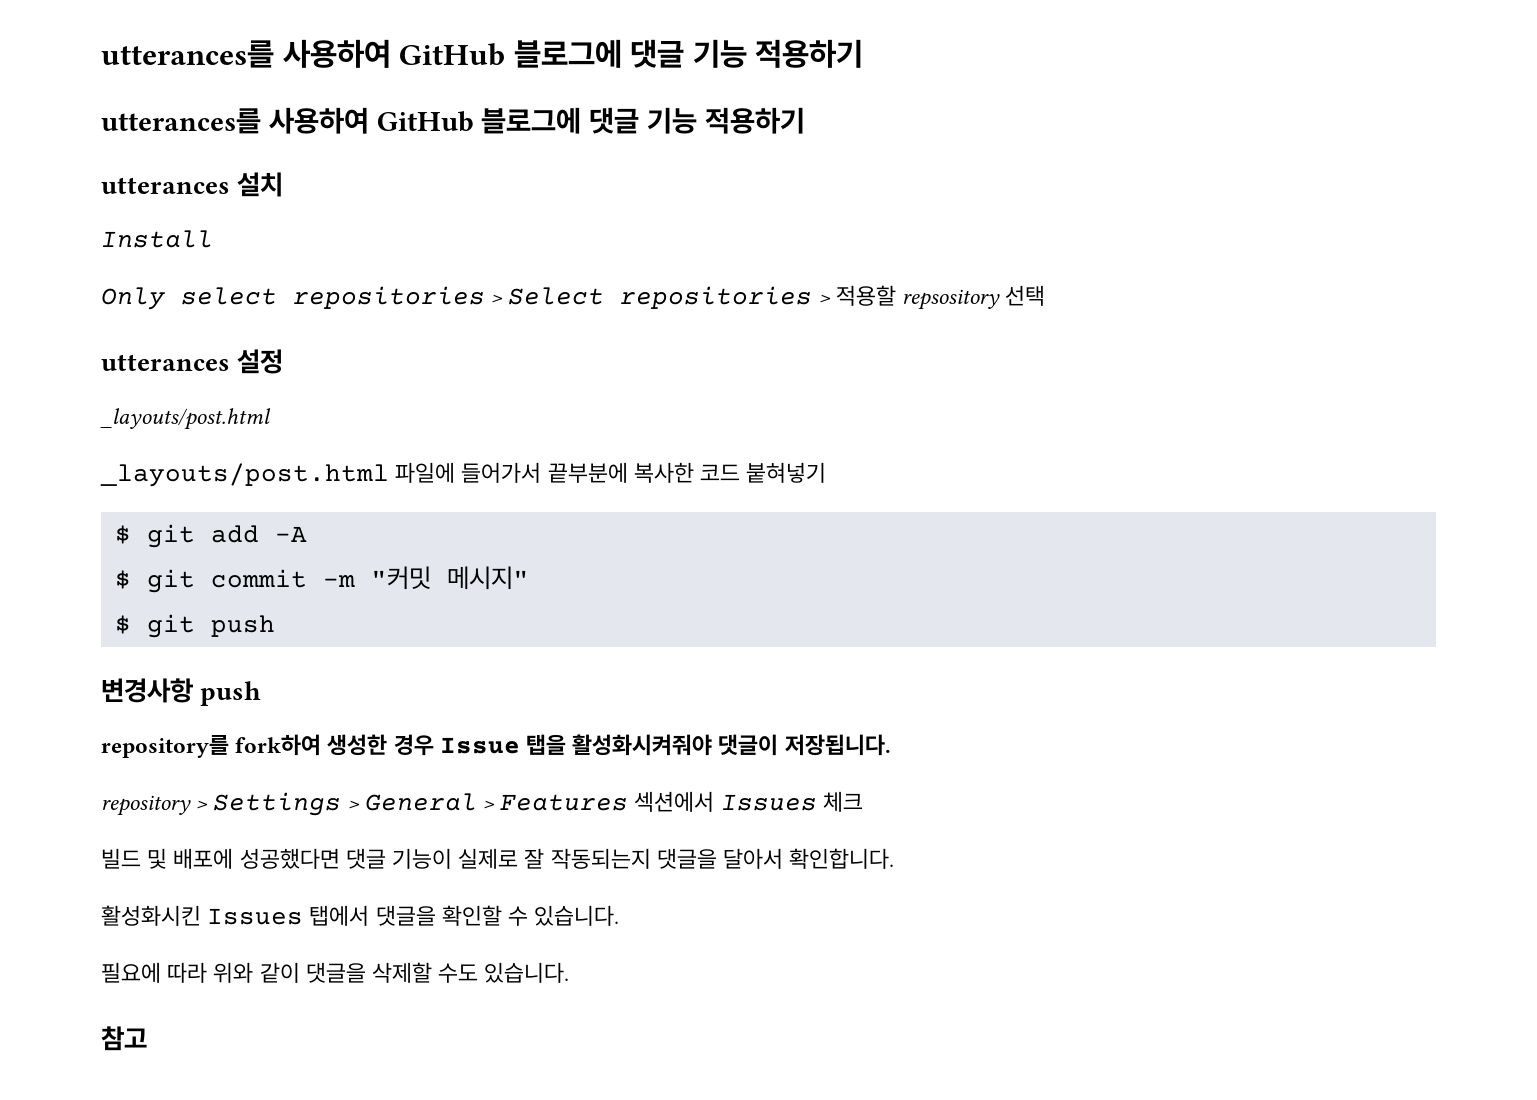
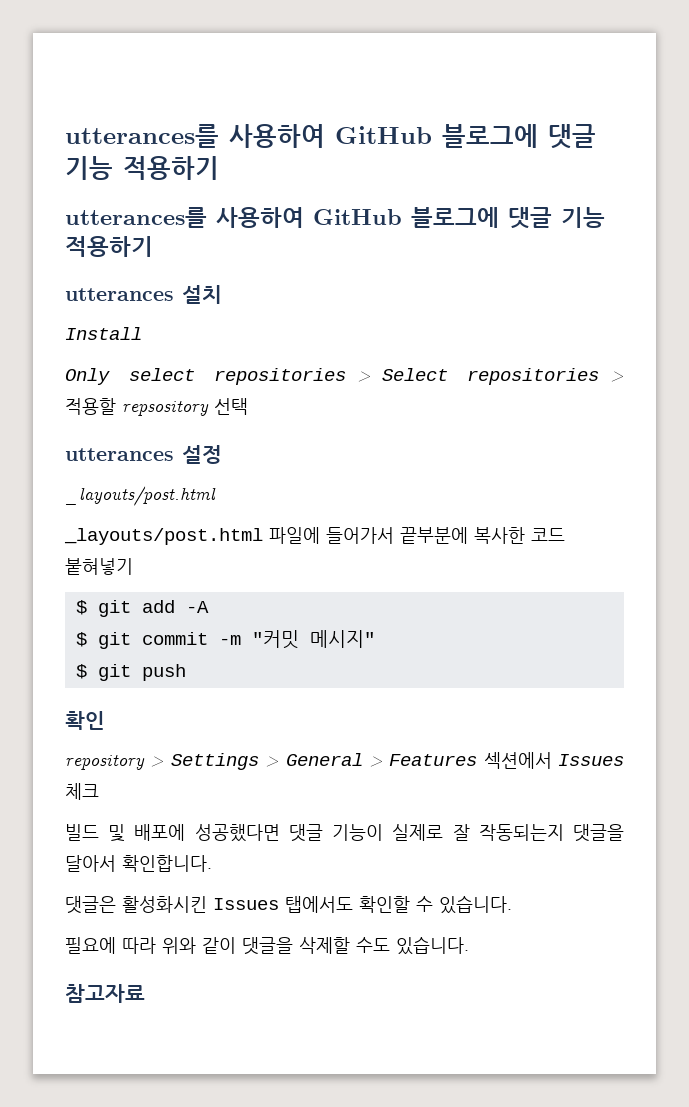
[101,678,262,706] [101,734,891,758] 변경사항 push // repository를 fork하여 생성한 경우 Issue 탭을 활성화시켜줘야 댓글이 저장됩니다. -> [65,711,105,730] 확인
(895, 858) none -> [65,896,116,914] 댓글은
[309,905,436,926] 탭에서 댓글을 -> [285,896,353,913] 탭에서도
[101,1026,147,1051] 참고 -> [65,984,145,1003] 참고자료

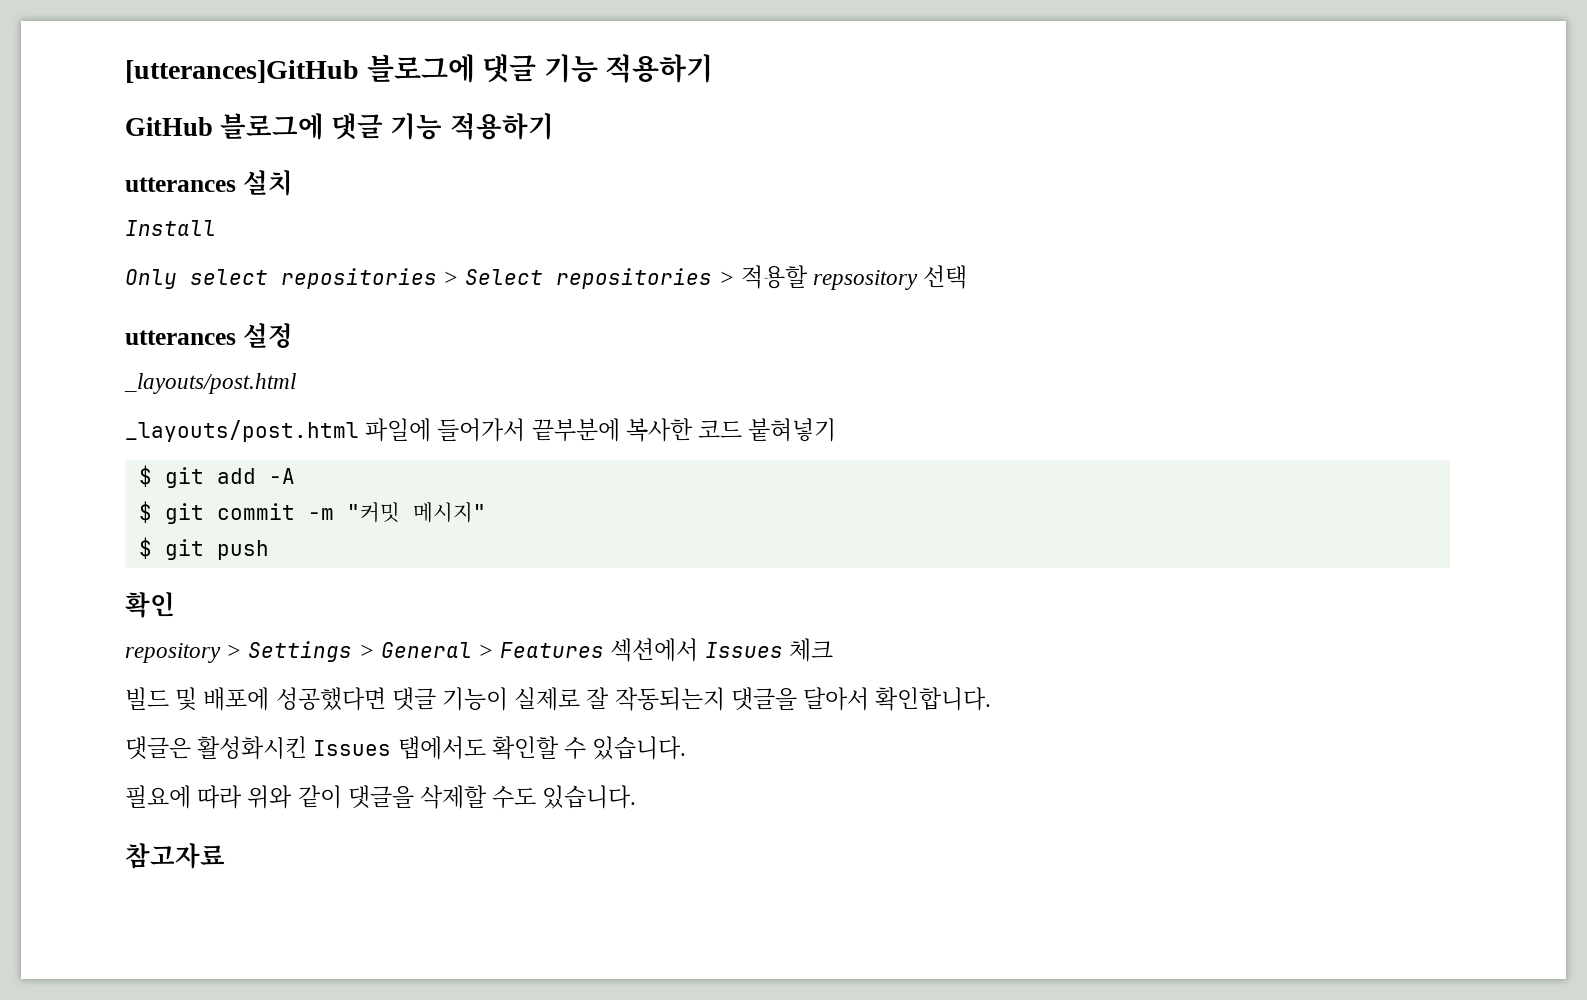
[65,124,596,149] [65,156,219,180] [65,207,304,228] utterances를 사용하여 GitHub 블로그에 댓글 기능 적용하기 // utterances를 사용하여 -> [125,54,714,83] [utterances]GitHub 블로그에 댓글 기능 적용하기 //

